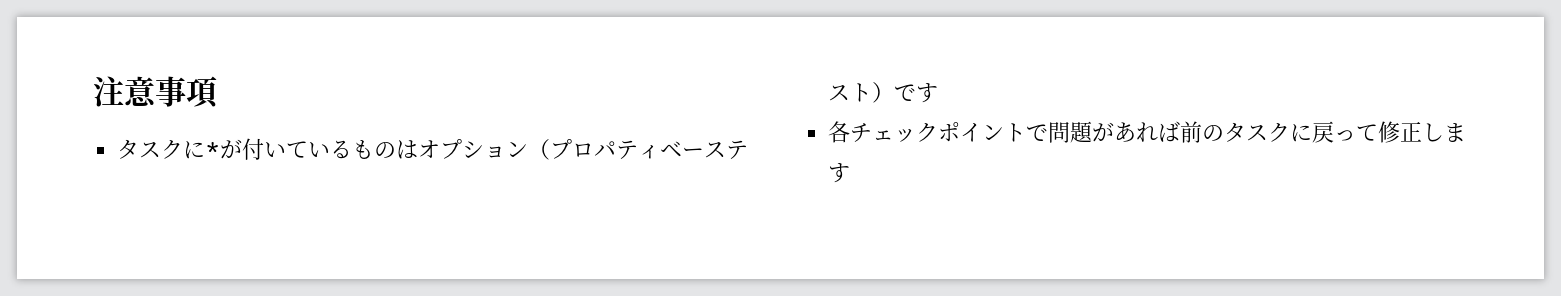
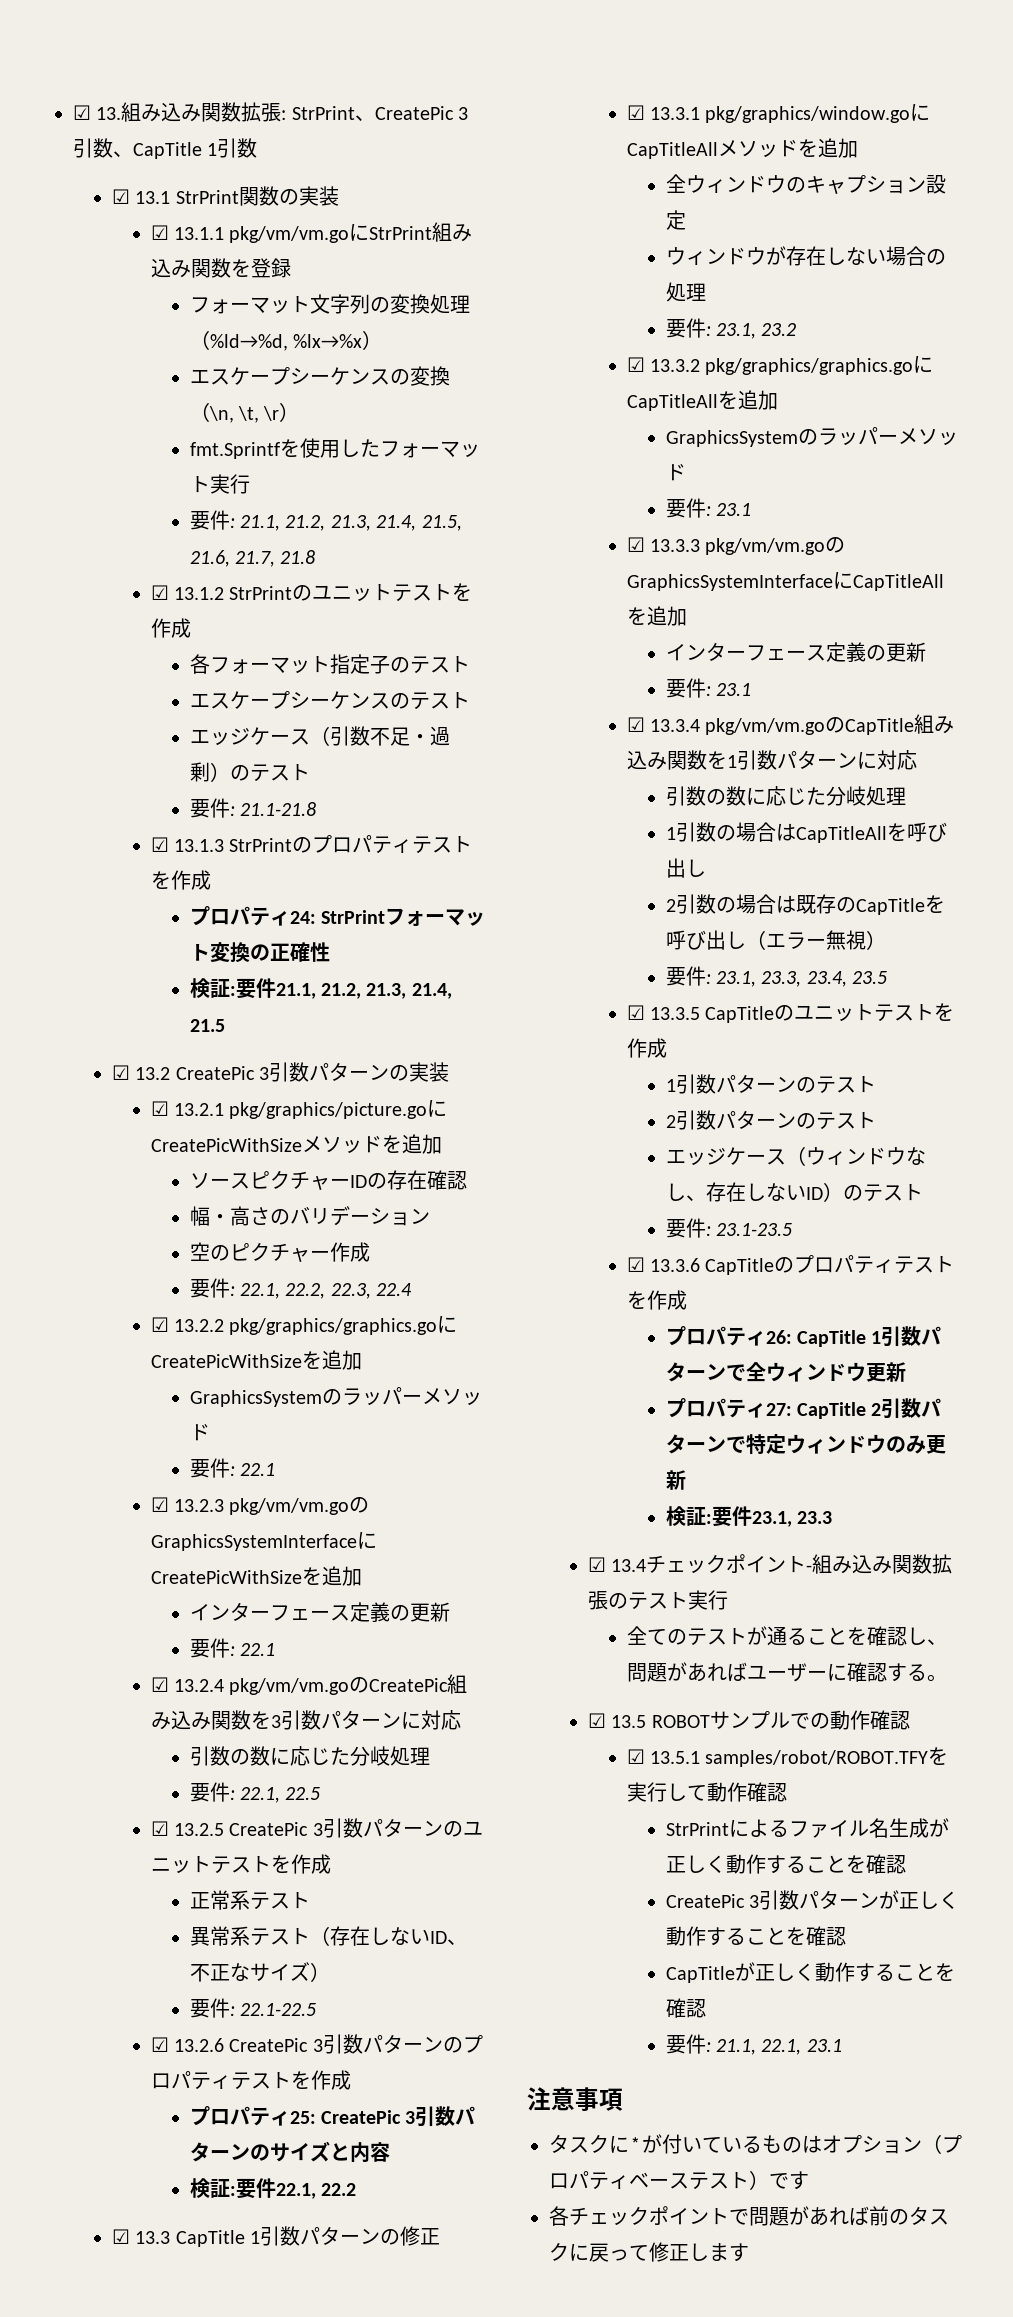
(93, 91) none -> [73,102,469,122] [73,138,258,159] [111,186,339,206] [150,222,473,243] [150,258,291,278] [189,294,470,314] [189,330,382,351] [189,366,450,386] [189,402,300,423] [189,438,480,459] [189,474,250,494] [189,510,462,531] [189,550,316,567] [150,583,473,602] [150,618,191,638] [189,654,470,674] [189,691,470,710] [189,726,450,746] [189,762,310,782] [189,798,316,818] [150,835,473,854] [150,870,211,890] [189,906,485,926] [189,942,330,963] [189,978,452,999] [189,1019,225,1032] [111,1062,450,1082] [150,1100,448,1119] [150,1134,442,1154] [189,1170,467,1190] [189,1206,430,1226] [189,1242,370,1262] [189,1278,413,1299] [150,1316,458,1335] [150,1350,362,1370] [189,1387,482,1407] [189,1424,210,1441] [189,1458,275,1478] [150,1497,370,1515] [150,1532,377,1551] [150,1566,362,1586] [189,1602,450,1622] [189,1638,275,1658] [150,1674,468,1695] [150,1710,461,1730] [189,1746,430,1766] [189,1782,321,1803] [150,1818,483,1838] [150,1854,331,1874] [189,1890,310,1910] [189,1926,467,1946] [189,1962,330,1982] [189,1998,316,2018] [150,2034,483,2054] [150,2070,351,2090] [189,2106,476,2127] [189,2141,390,2163] [189,2178,356,2199] [111,2226,441,2247] [626,104,931,123] [626,138,858,159] [665,174,946,194] [665,210,686,230] [665,246,946,266] [665,282,706,302] [665,318,797,339] [626,356,934,375] [626,390,778,411] [665,427,958,447] [665,464,686,481] [665,498,751,518] [626,537,846,555] [626,572,944,591] [626,606,687,626] [665,642,926,662] [665,678,751,698] [626,714,955,735] [626,750,917,770] [665,786,906,806] [665,822,947,843] [665,858,706,878] [665,894,945,915] [665,930,886,950] [665,966,888,987] [626,1003,955,1023] [626,1038,667,1058] [665,1074,876,1094] [665,1110,876,1130] [665,1146,926,1166] [665,1182,923,1202] [665,1218,792,1238] [626,1255,955,1275] [626,1290,687,1310] [665,1326,942,1347] [665,1362,906,1382] [665,1398,942,1419] [665,1434,946,1455] [665,1470,686,1490] [665,1506,832,1527] [587,1554,953,1574] [587,1590,728,1610] [626,1626,947,1646] [626,1662,947,1682] [587,1710,910,1730] [626,1747,949,1767] [626,1782,787,1802] [665,1818,949,1838] [665,1854,906,1874] [665,1890,959,1910] [665,1926,846,1946] [665,1962,955,1983] [665,1998,706,2018] [665,2034,842,2055] ☑ 13.組み込み関数拡張: StrPrint、CreatePic 3引数、CapTitle 1引数 // ☑ 13.1 StrPrint関数の実装 // ☑ 13.1.1 pkg/vm/vm.goにStrPrint組み込み関数を登録 // フォーマット文字列の変換処理（%ld→%d, %lx→%x） // エスケープシーケンスの変換（\n, \t, \r） // fmt.Sprintfを使用したフォーマット実行 // 要件: 21.1, 21.2, 21.3, 21.4, 21.5, 21.6, 21.7, 21.8 // ☑ 13.1.2 StrPrintのユニットテストを作成 // 各フォーマット指定子のテスト // エスケープシーケンスのテスト // エッジケース（引数不足・過剰）のテスト // 要件: 21.1-21.8 // ☑ 13.1.3 StrPrintのプロパティテストを作成 // プロパティ24: StrPrintフォーマット変換の正確性 // 検証:要件21.1, 21.2, 21.3, 21.4, 21.5 // ☑ 13.2 CreatePic 3引数パターンの実装 // ☑ 13.2.1 pkg/graphics/picture.goにCreatePicWithSizeメソッドを追加 // ソースピクチャーIDの存在確認 // 幅・高さのバリデーション // 空のピクチャー作成 // 要件: 22.1, 22.2, 22.3, 22.4 // ☑ 13.2.2 pkg/graphics/graphics.goにCreatePicWithSizeを追加 // GraphicsSystemのラッパーメソッド // 要件: 22.1 // ☑ 13.2.3 pkg/vm/vm.goのGraphicsSystemInterfaceにCreatePicWithSizeを追加 // インターフェース定義の更新 // 要件: 22.1 // ☑ 13.2.4 pkg/vm/vm.goのCreatePic組み込み関数を3引数パターンに対応 // 引数の数に応じた分岐処理 // 要件: 22.1, 22.5 // ☑ 13.2.5 CreatePic 3引数パターンのユニットテストを作成 // 正常系テスト // 異常系テスト（存在しないID、不正なサイズ） // 要件: 22.1-22.5 // ☑ 13.2.6 CreatePic 3引数パターンのプロパティテストを作成 // プロパティ25: CreatePic 3引数パターンのサイズと内容 // 検証:要件22.1, 22.2 // ☑ 13.3 CapTitle 1引数パターンの修正 // ☑ 13.3.1 pkg/graphics/window.goにCapTitleAllメソッドを追加 // 全ウィンドウのキャプション設定 // ウィンドウが存在しない場合の処理 // 要件: 23.1, 23.2 // ☑ 13.3.2 pkg/graphics/graphics.goにCapTitleAllを追加 // GraphicsSystemのラッパーメソッド // 要件: 23.1 // ☑ 13.3.3 pkg/vm/vm.goのGraphicsSystemInterfaceにCapTitleAllを追加 // インターフェース定義の更新 // 要件: 23.1 // ☑ 13.3.4 pkg/vm/vm.goのCapTitle組み込み関数を1引数パターンに対応 // 引数の数に応じた分岐処理 // 1引数の場合はCapTitleAllを呼び出し // 2引数の場合は既存のCapTitleを呼び出し（エラー無視） // 要件: 23.1, 23.3, 23.4, 23.5 // ☑ 13.3.5 CapTitleのユニットテストを作成 // 1引数パターンのテスト // 2引数パターンのテスト // エッジケース（ウィンドウなし、存在しないID）のテスト // 要件: 23.1-23.5 // ☑ 13.3.6 CapTitleのプロパティテストを作成 // プロパティ26: CapTitle 1引数パターンで全ウィンドウ更新 // プロパティ27: CapTitle 2引数パターンで特定ウィンドウのみ更新 // 検証:要件23.1, 23.3 // ☑ 13.4チェックポイント-組み込み関数拡張のテスト実行 // 全てのテストが通ることを確認し、問題があればユーザーに確認する。 // ☑ 13.5 ROBOTサンプルでの動作確認 // ☑ 13.5.1 samples/robot/ROBOT.TFYを実行して動作確認 // StrPrintによるファイル名生成が正しく動作することを確認 // CreatePic 3引数パターンが正しく動作することを確認 // CapTitleが正しく動作することを確認 // 要件: 21.1, 22.1, 23.1 //

